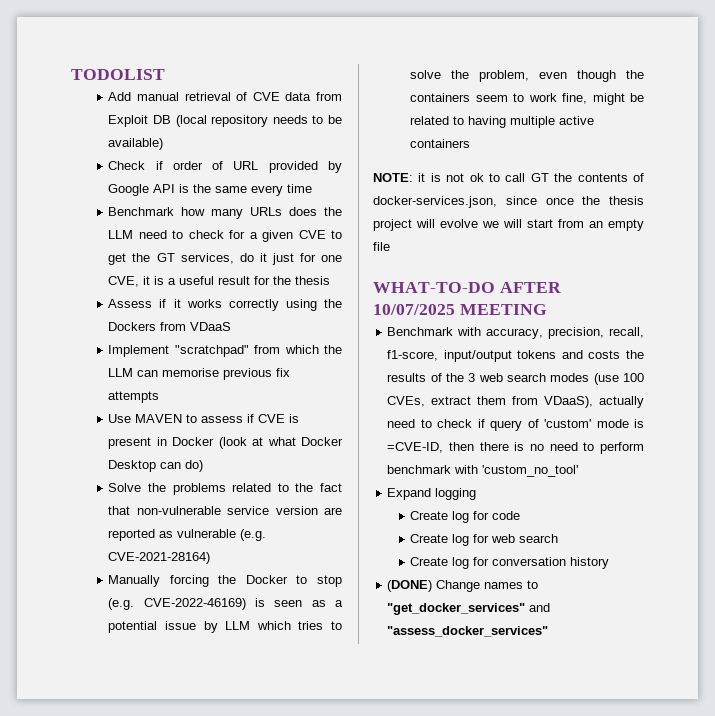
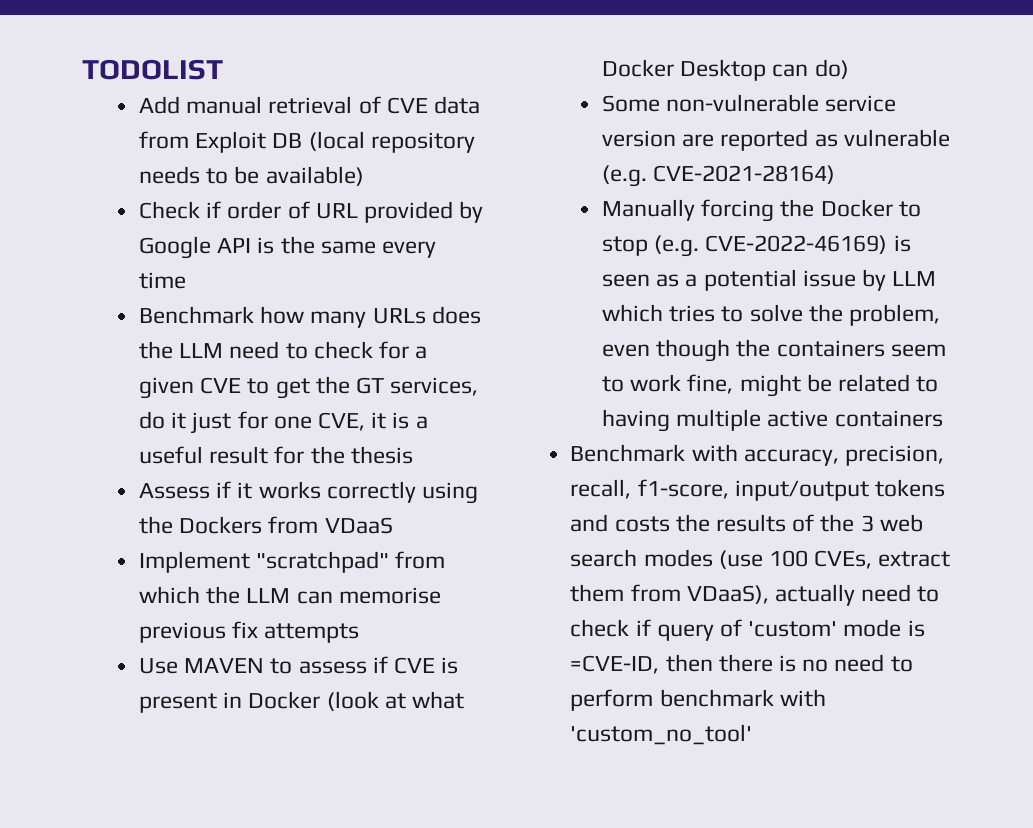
[108,483,343,495] [108,506,131,515] Solve the problems related to the fact that -> [601,95,660,112] Some
[373,173,644,182] [373,196,644,208] [373,219,644,231] [373,242,390,251] [373,282,561,293] [373,304,547,315] // NOTE: it is not ok to call GT the contents of docker-services.json, since once the thesis project will evolve we will start from an empty file // WHAT-TO-DO AFTER 10/07/2025 MEETING -> (943, 418) none
[387,488,477,500] [410,511,521,523] [410,534,559,546] [410,557,610,569] [387,580,539,592] [387,603,551,615] [387,626,549,637] // Expand logging // Create log for code // Create log for web search // Create log for conversation history // (DONE) Change names to "get_docker_services" and "assess_docker_services" -> (753, 734) none

